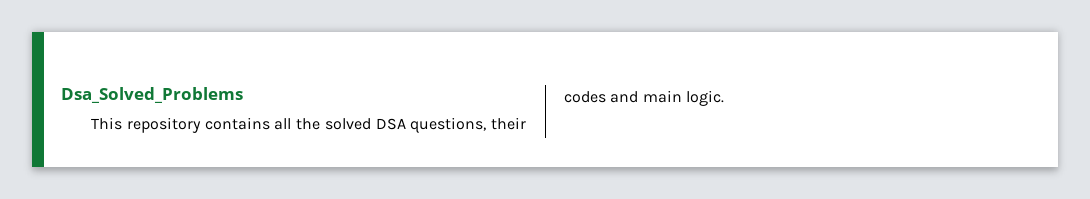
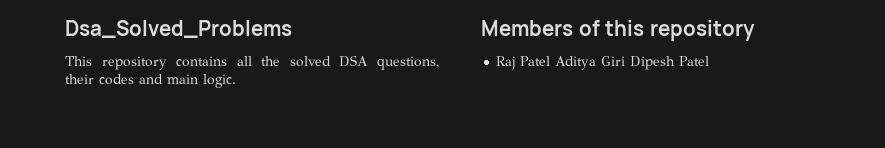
(724, 98) none -> [481,20,755,41] [496,56,710,70] // Members of this repository // Raj Patel Aditya Giri Dipesh Patel

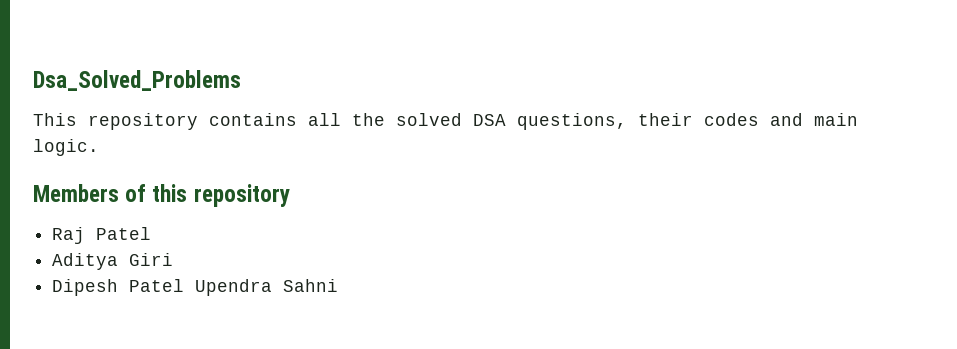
(551, 61) none -> (152, 233) //
(626, 61) none -> (174, 259) //
(710, 61) none -> [195,279,339,296] Upendra Sahni

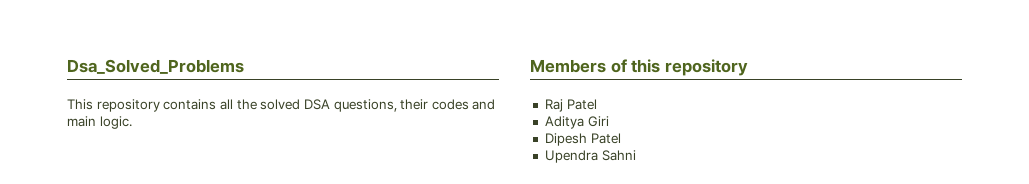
(185, 285) none -> (621, 138) //

